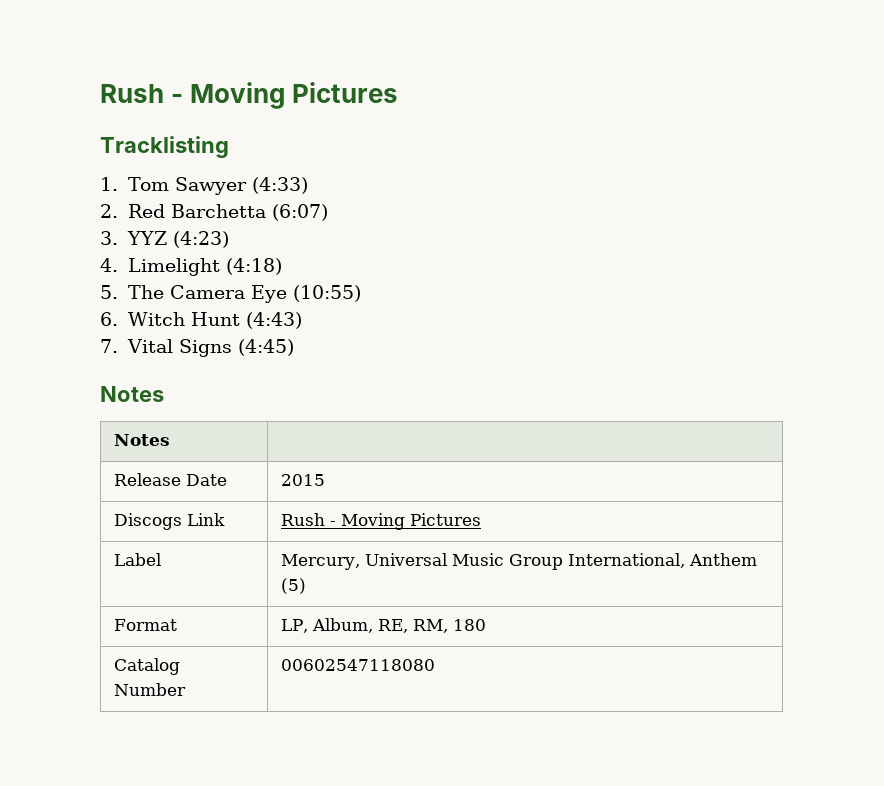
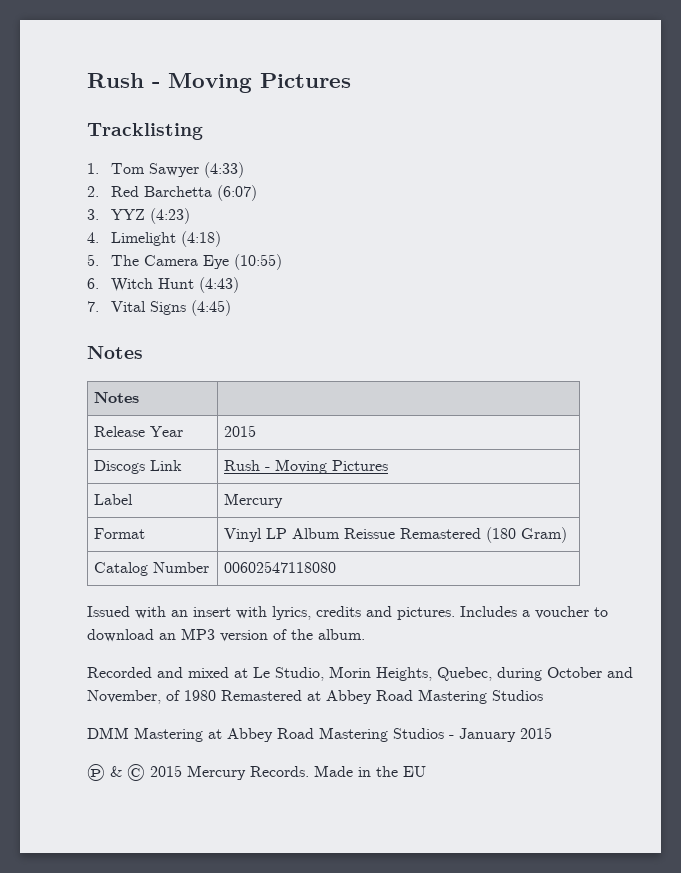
[186,474,228,486] Date -> [150,426,184,437] Year
[281,553,758,570] [281,578,307,594] [114,619,178,631] [281,618,487,633] [114,658,181,675] [114,683,187,696] [281,659,436,671] Mercury, Universal Music Group International, Anthem (5) // Format | LP, Album, RE, RM, 180 // Catalog Number | 00602547118080 -> [224,493,284,508] [94,528,146,539] [224,527,568,543] [94,562,210,576] [224,561,337,573] [87,606,608,620] [87,628,365,642] [87,666,633,681] [87,689,543,704] [87,727,552,742] [87,764,426,781] Mercury // Format | Vinyl LP Album Reissue Remastered (180 Gram) // Catalog Number | 00602547118080 // Issued with an insert with lyrics, credits and pictures. Includes a voucher to download an MP3 version of the album. // Recorded and mixed at Le Studio, Morin Heights, Quebec, during October and November, of 1980 Remastered at Abbey Road Mastering Studios // DMM Mastering at Abbey Road Mastering Studios - January 2015 // ℗ & © 2015 Mercury Records. Made in the EU

